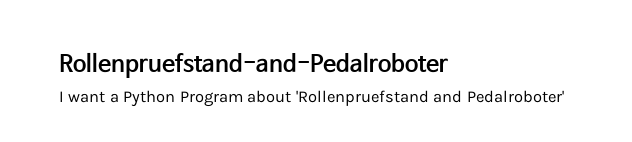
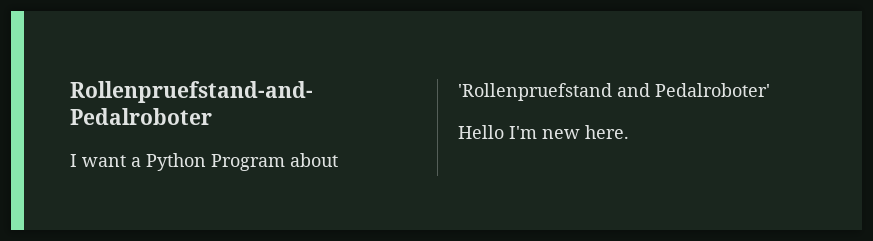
(564, 96) none -> [458,125,629,139] // Hello I'm new here.

